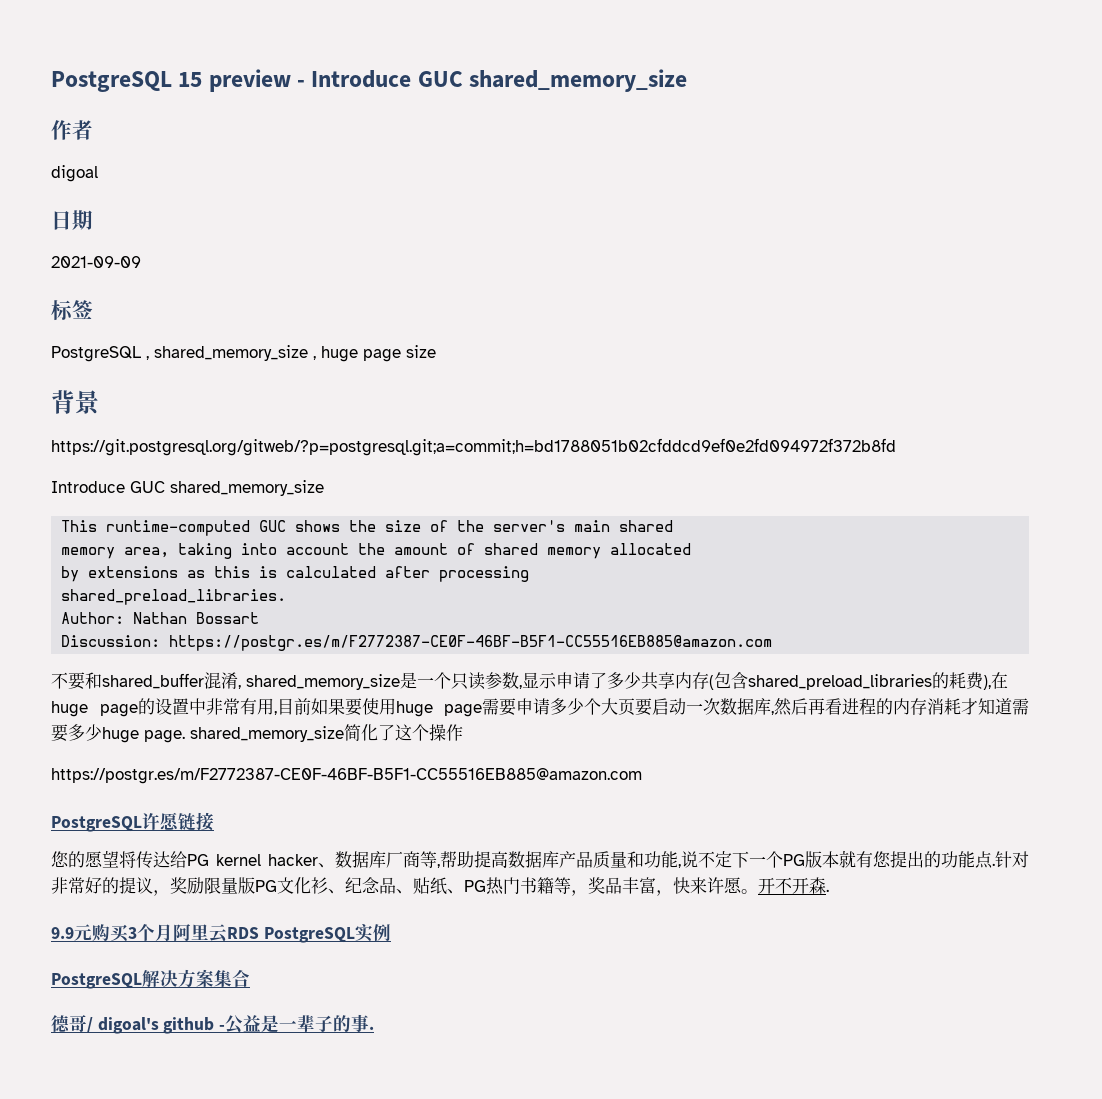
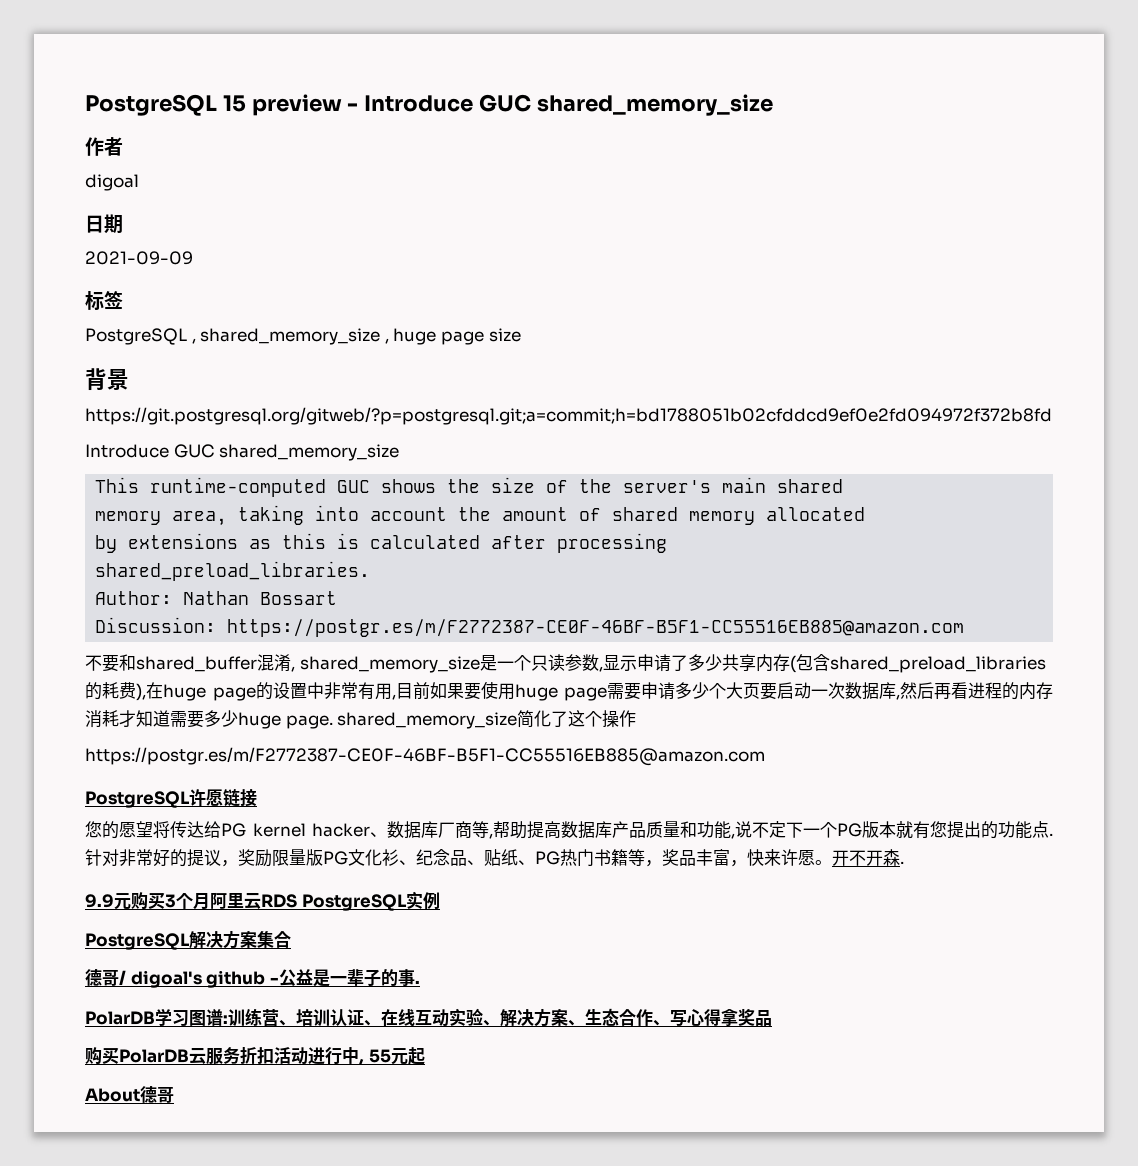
(375, 1028) none -> [85,1008,772,1027] [85,1047,425,1065] [85,1086,174,1103] // PolarDB学习图谱:训练营、培训认证、在线互动实验、解决方案、生态合作、写心得拿奖品 // 购买PolarDB云服务折扣活动进行中, 55元起 // About德哥

